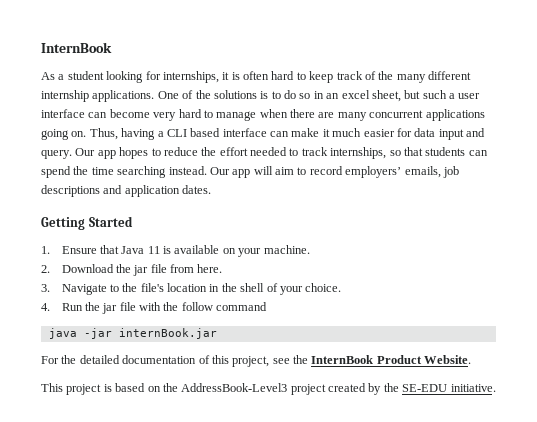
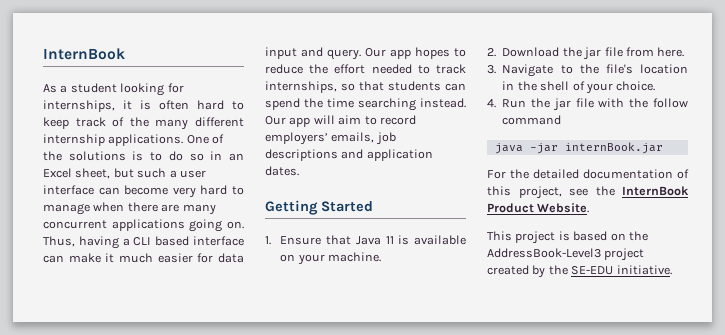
[341,90,370,99] excel -> [43,168,72,178] Excel

